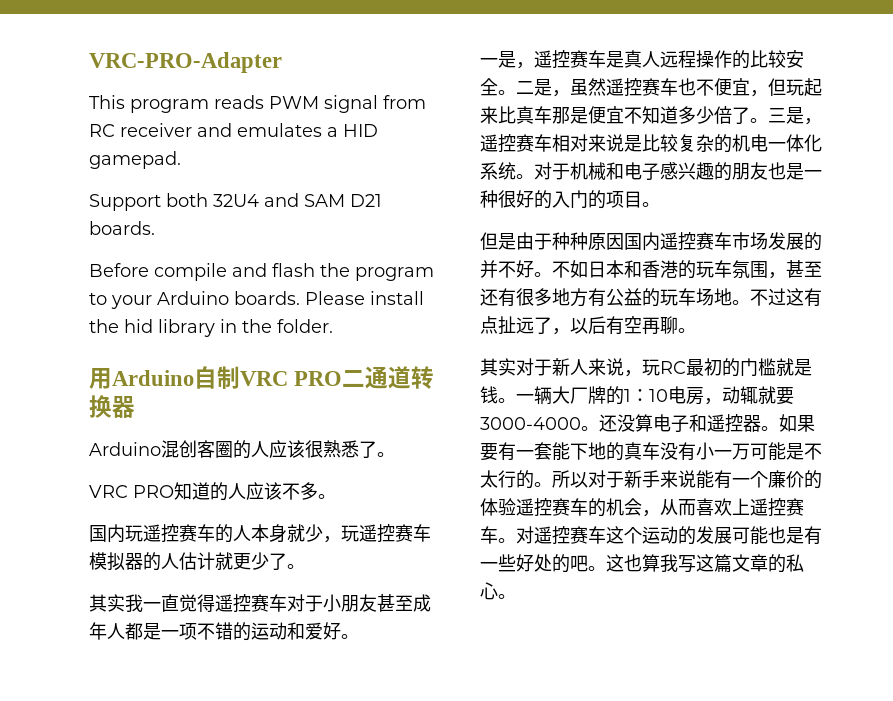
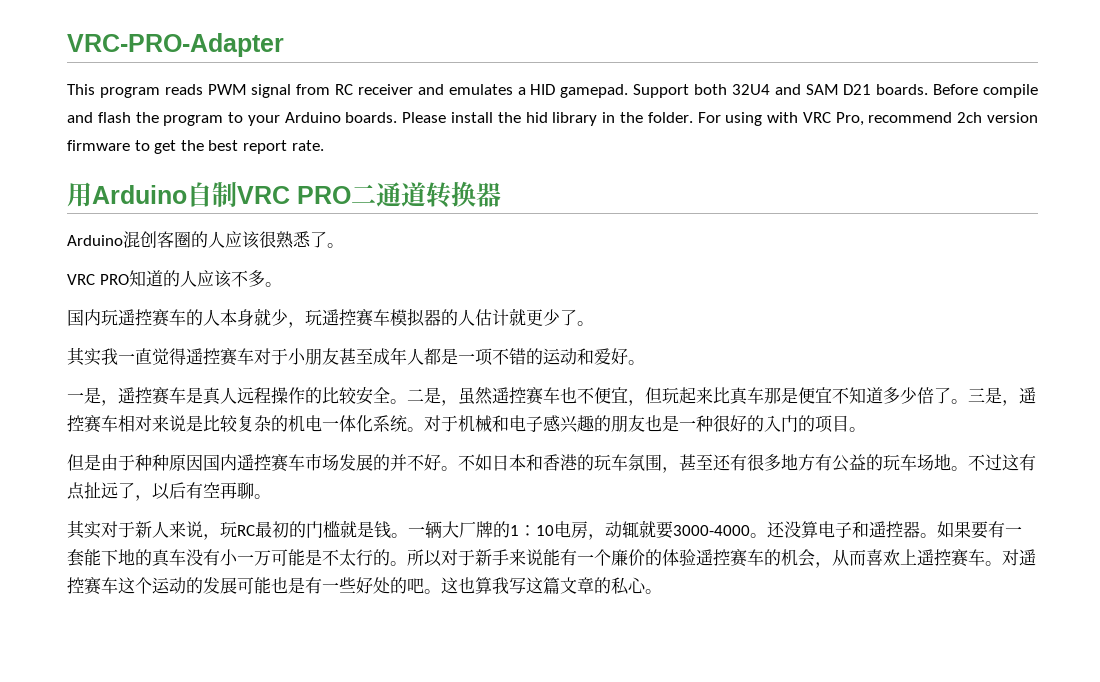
(181, 160) // -> (629, 91) none
(155, 228) // -> (929, 89) none
(333, 326) none -> [697,112,1038,126] [67,140,324,154] For using with VRC Pro, recommend 2ch version firmware to get the best report rate.

